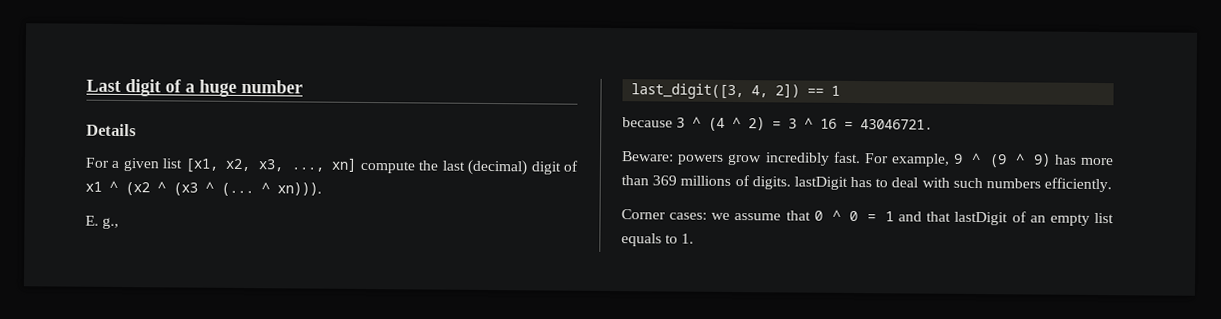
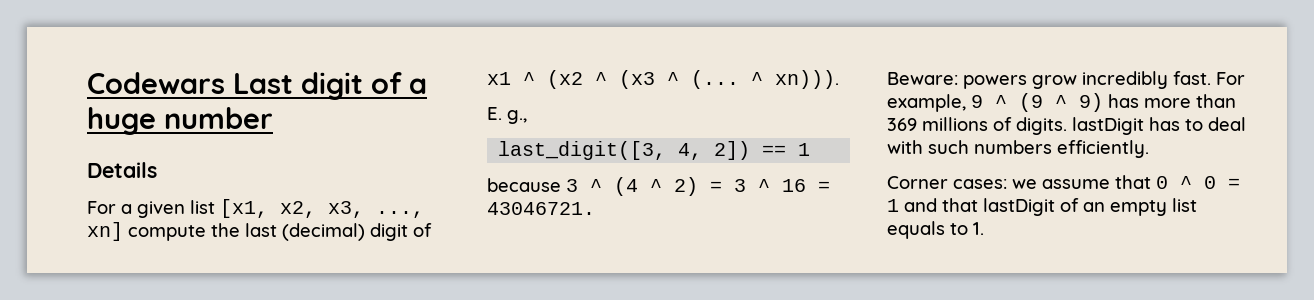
(86, 85) none -> [87,72,225,94] Codewars

